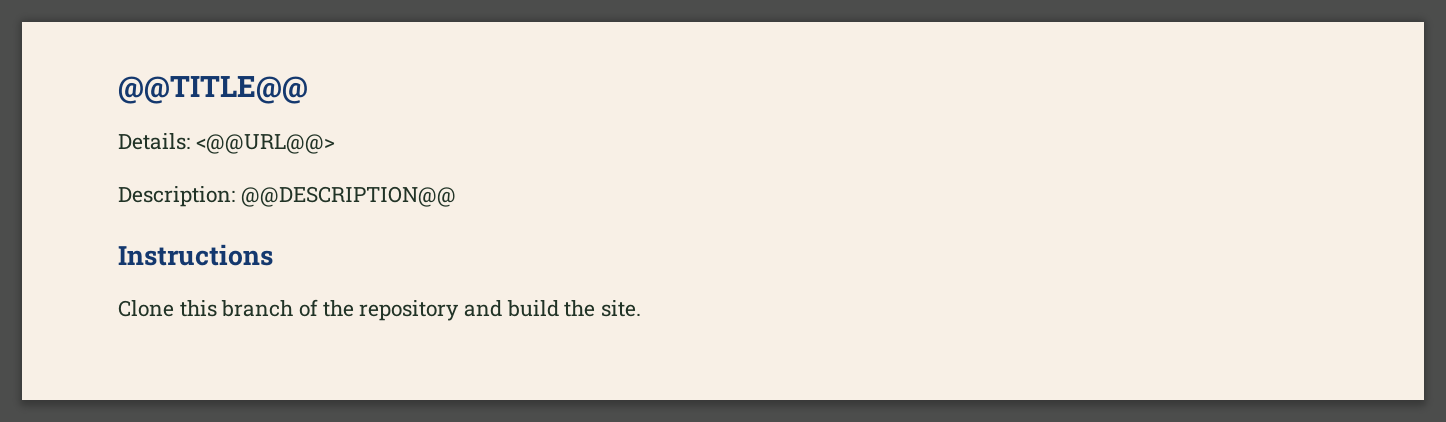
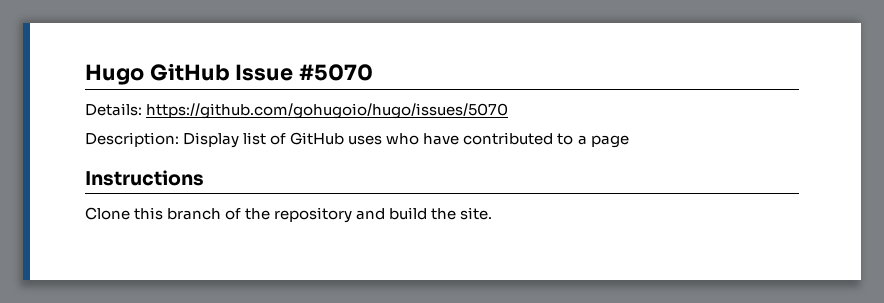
[118,76,308,104] @@TITLE@@ -> [85,63,374,85] Hugo GitHub Issue #5070
[195,134,335,154] <@@URL@@> -> [146,103,509,119] https://github.com/gohugoio/hugo/issues/5070
[240,186,456,207] @@DESCRIPTION@@ -> [183,132,629,148] Display list of GitHub uses who have contributed to a page

